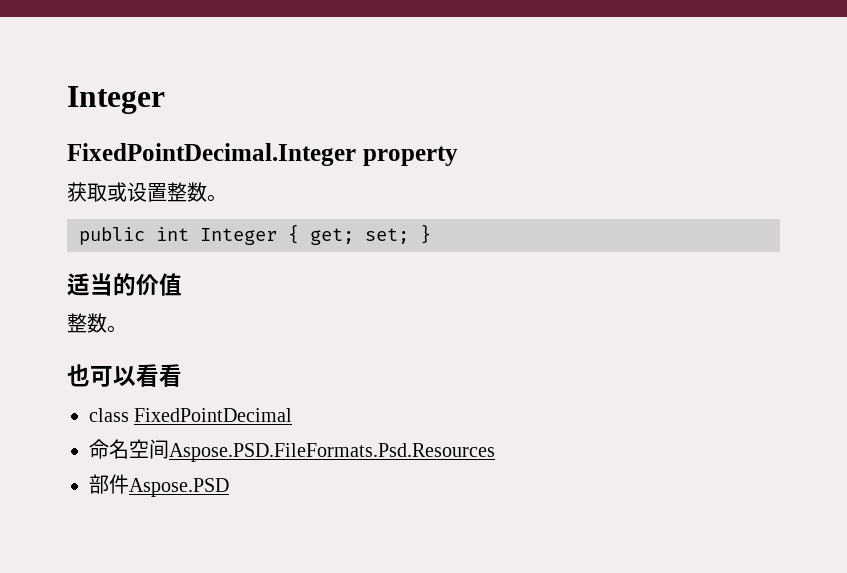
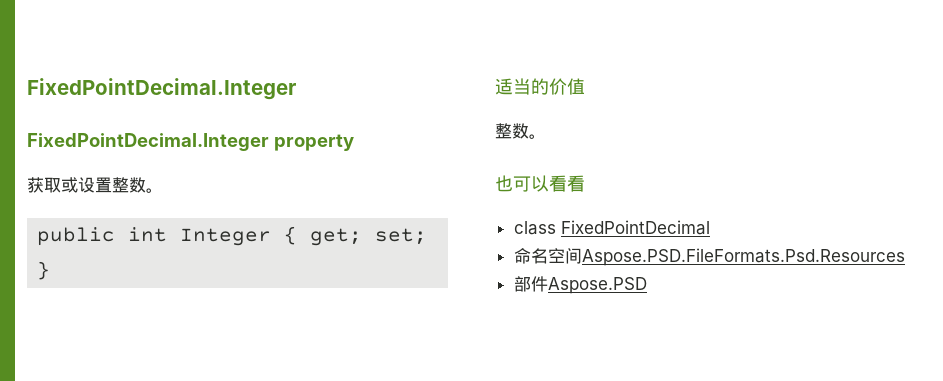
[67,86,165,114] Integer -> [27,78,296,100] FixedPointDecimal.Integer

